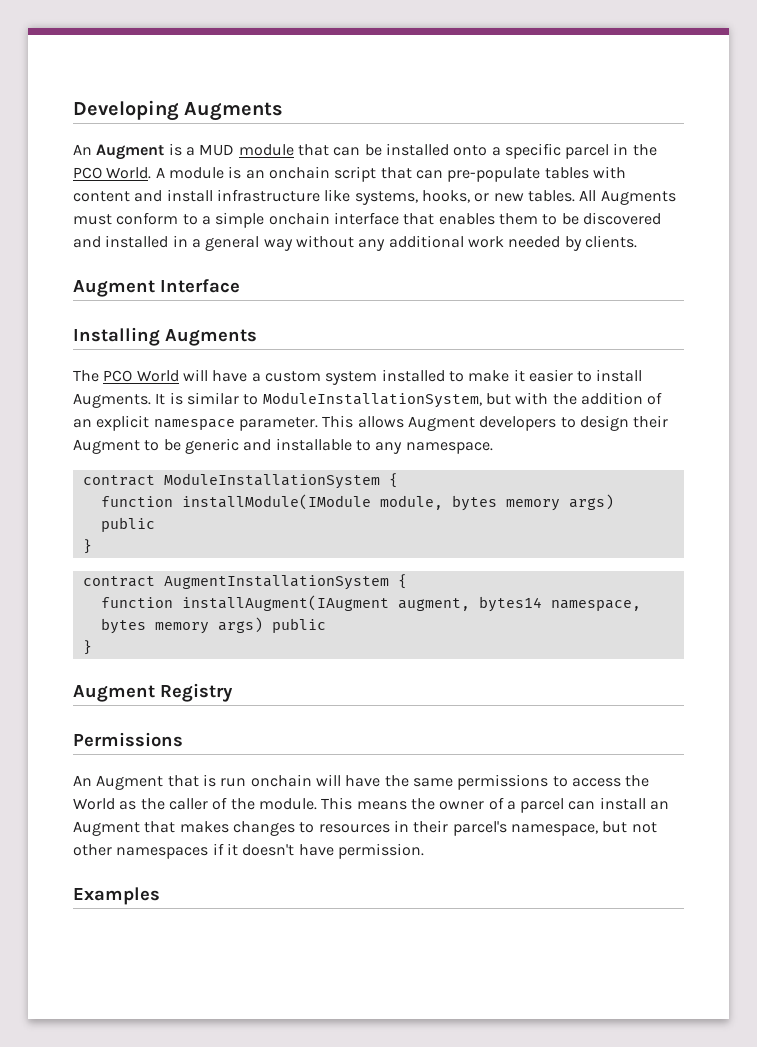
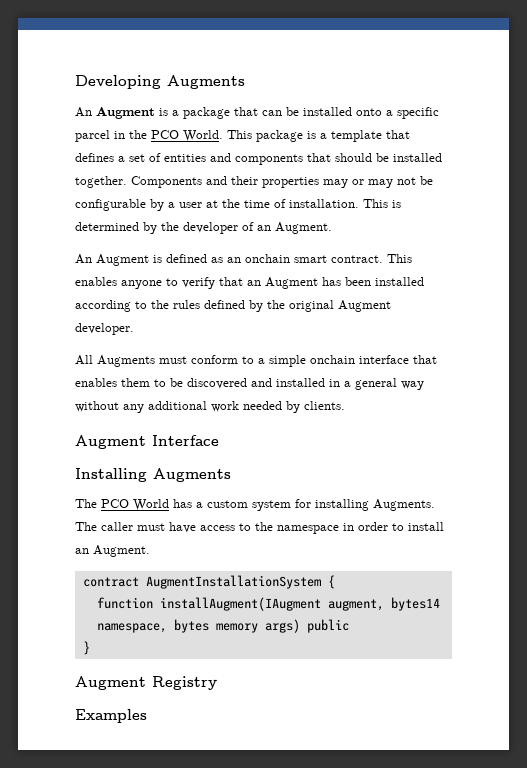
[199,144,294,156] MUD module -> [183,107,230,119] package
[155,166,626,182] [73,189,575,205] A module is an onchain script that can pre-populate tables with content and install infrastructure like systems, hooks, or new tables. -> [227,130,410,142] [75,153,442,165] [75,176,433,188] [75,199,401,211] [75,222,332,234] [75,254,412,266] [75,277,424,289] [75,300,391,312] [75,323,134,335] This package is a template that defines a set of entities and components that should be installed together. Components and their properties may or may not be configurable by a user at the time of installation. This is determined by the developer of an Augment. // An Augment is defined as an onchain smart contract. This enables anyone to verify that an Augment has been installed according to the rules defined by the original Augment developer. //
[182,369,248,382] will have -> [173,499,192,508] has
[381,369,643,382] [73,392,663,408] [73,415,669,431] [73,438,493,454] [82,473,398,489] [100,494,614,511] [100,517,155,532] [82,539,92,554] installed to make it easier to install Augments. It is similar to ModuleInstallationSystem, but with the addition of an explicit namespace parameter. This allows Augment developers to design their Augment to be generic and installable to any namespace. // contract ModuleInstallationSystem { // function installModule(IModule module, bytes memory args) public // } -> [295,499,435,511] [75,522,444,534] [75,545,150,557] for installing Augments. The caller must have access to the namespace in order to install an Augment.
[73,732,183,747] [73,774,650,790] [73,797,670,813] [73,820,657,836] [73,843,424,859] // Permissions // An Augment that is run onchain will have the same permissions to access the World as the caller of the module. This means the owner of a parcel can install an Augment that makes changes to resources in their parcel's namespace, but not other namespaces if it doesn't have permission. -> (217, 683) none

